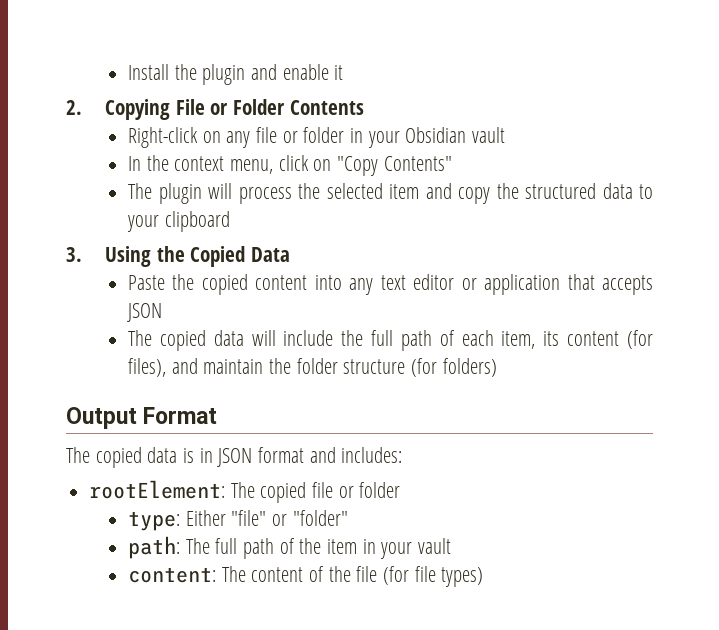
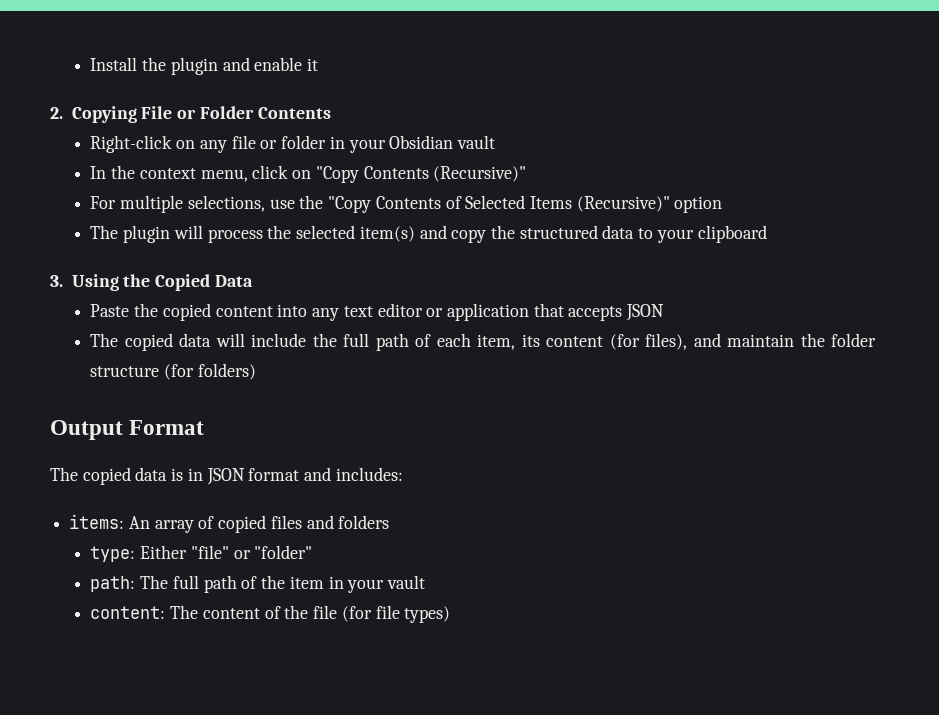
[383,156,452,171] Contents" -> [363,166,527,182] [90,195,723,213] Contents (Recursive)" // For multiple selections, use the "Copy Contents of Selected Items (Recursive)" option
[389,184,420,199] item -> [359,226,415,242] item(s)
[89,480,401,503] rootElement: The copied file or folder -> [69,514,390,533] items: An array of copied files and folders

